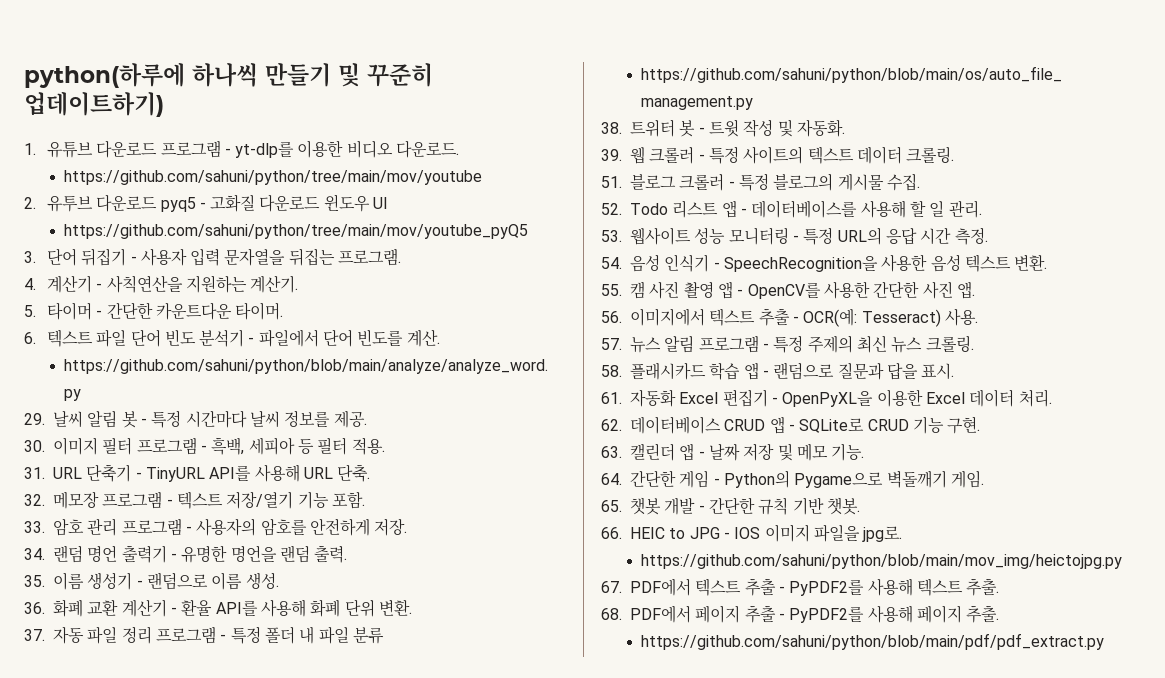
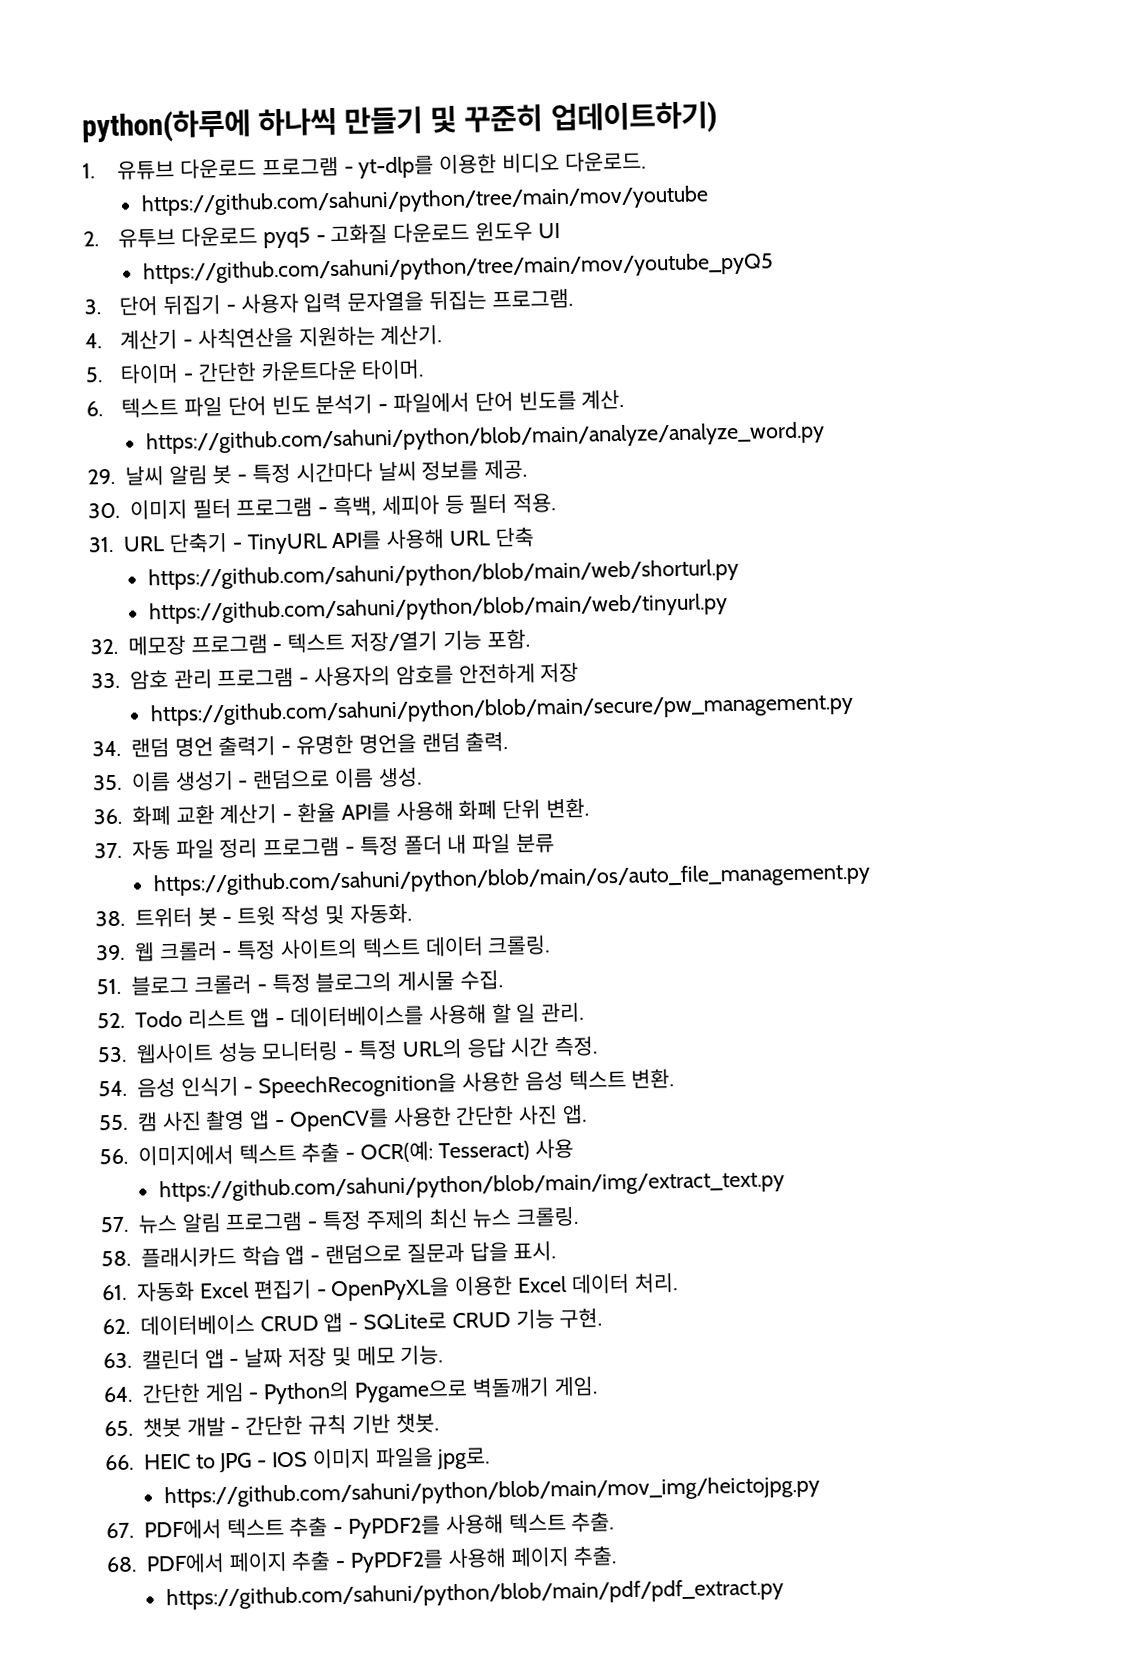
[337,464,371,482] 단축. -> [494,526,535,548] [147,558,739,591] [148,593,728,625] 단축 // https://github.com/sahuni/python/blob/main/web/shorturl.py // https://github.com/sahuni/python/blob/main/web/tinyurl.py
[374,518,408,536] 저장. -> [540,662,580,683] [149,692,854,727] 저장 // https://github.com/sahuni/python/blob/main/secure/pw_management.py
[944,308,978,326] 사용. -> [534,1138,574,1159] [158,1170,785,1203] 사용 // https://github.com/sahuni/python/blob/main/img/extract_text.py

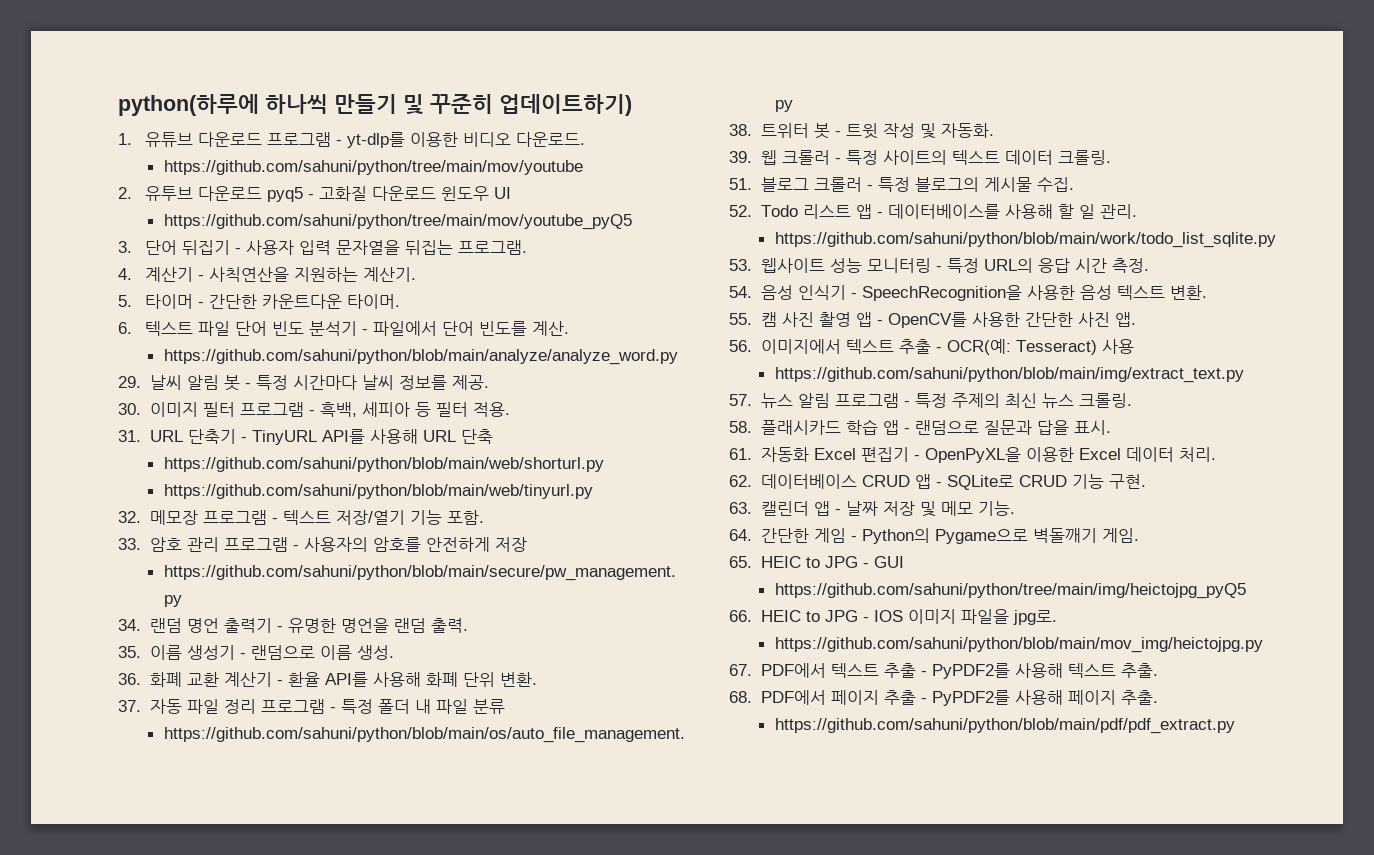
(585, 1012) none -> [774,232,1276,248] // https://github.com/sahuni/python/blob/main/work/todo_list_sqlite.py
[142,1413,439,1438] 챗봇 개발 - 간단한 규칙 기반 챗봇. -> [760,556,904,568] [774,583,1246,599] HEIC to JPG - GUI // https://github.com/sahuni/python/tree/main/img/heictojpg_pyQ5

